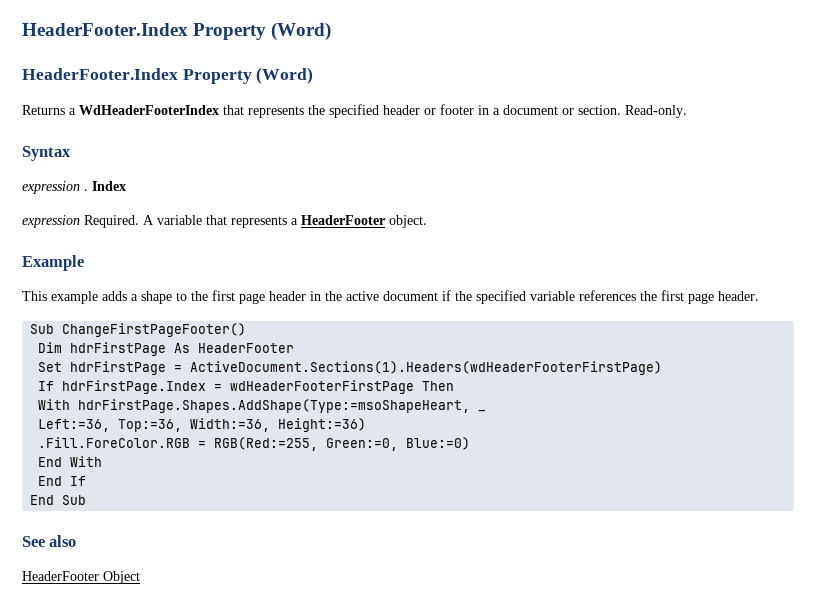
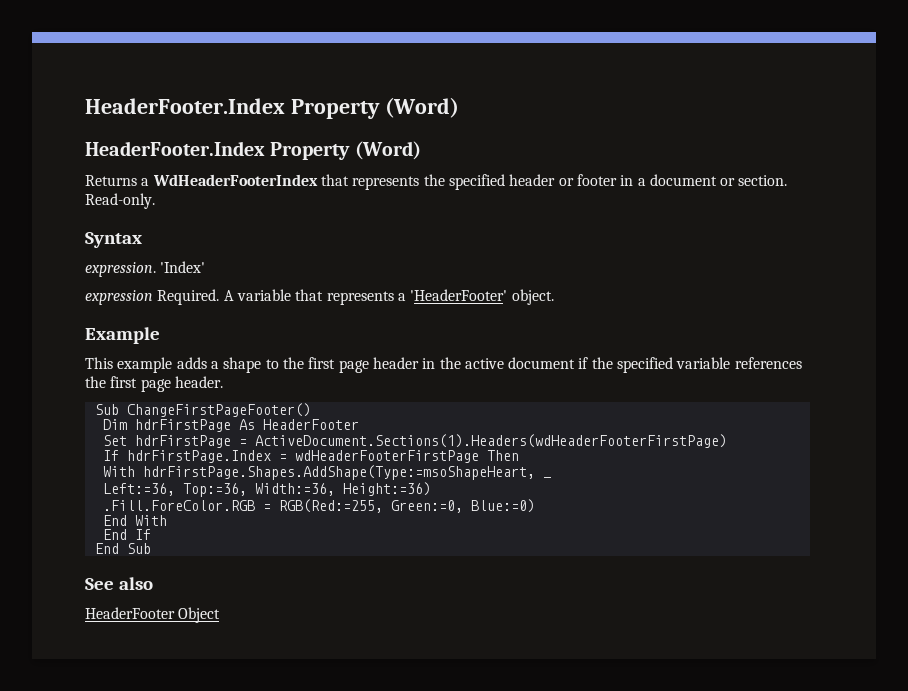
[22,181,126,194] expression . Index -> [85,261,206,277] expression. 'Index'
[301,215,385,225] HeaderFooter -> [410,289,508,301] 'HeaderFooter'

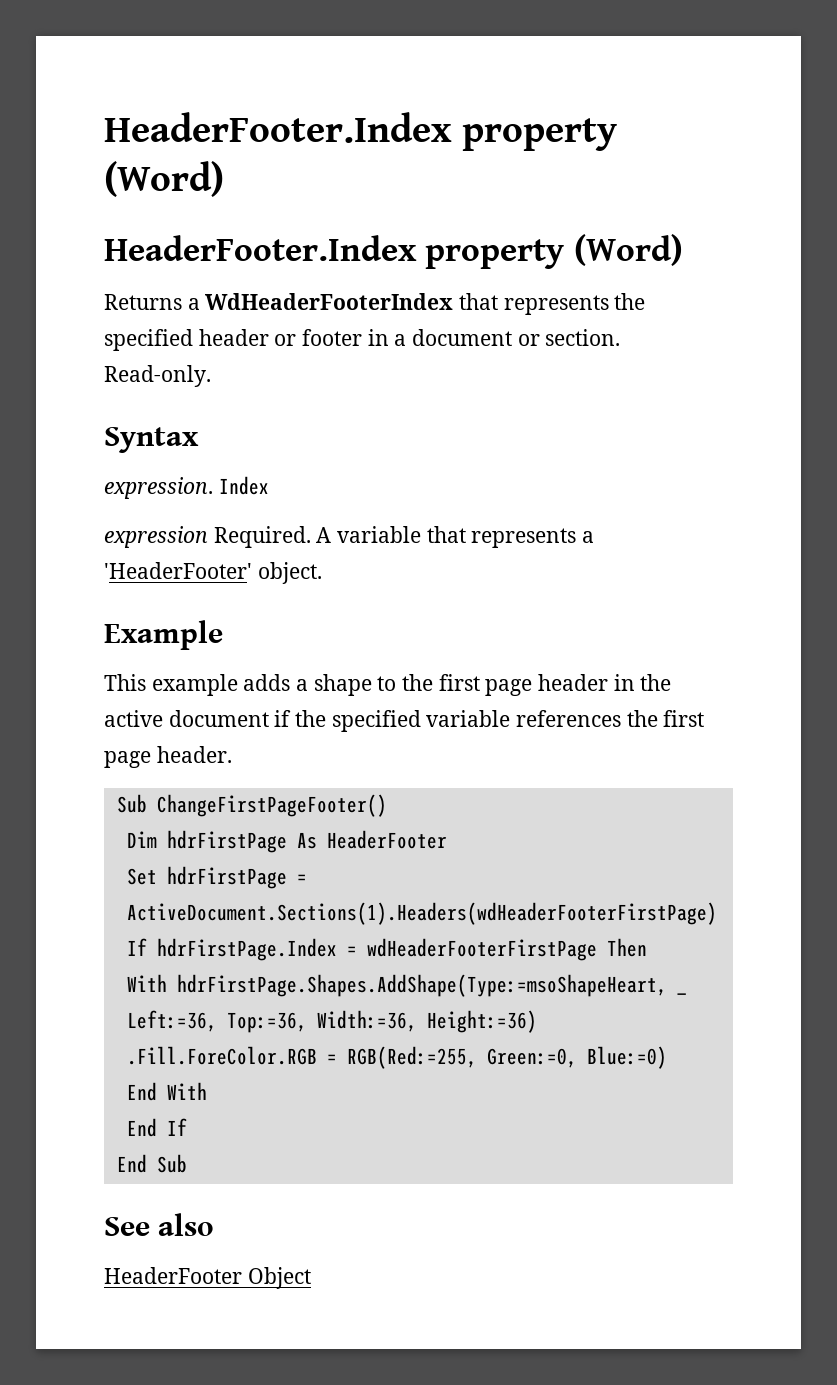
[85,98,380,119] HeaderFooter.Index Property -> [104,112,618,151] HeaderFooter.Index property
[270,142,351,160] Property -> [425,239,565,269] property
[160,261,206,273] 'Index' -> [218,476,269,495] Index

